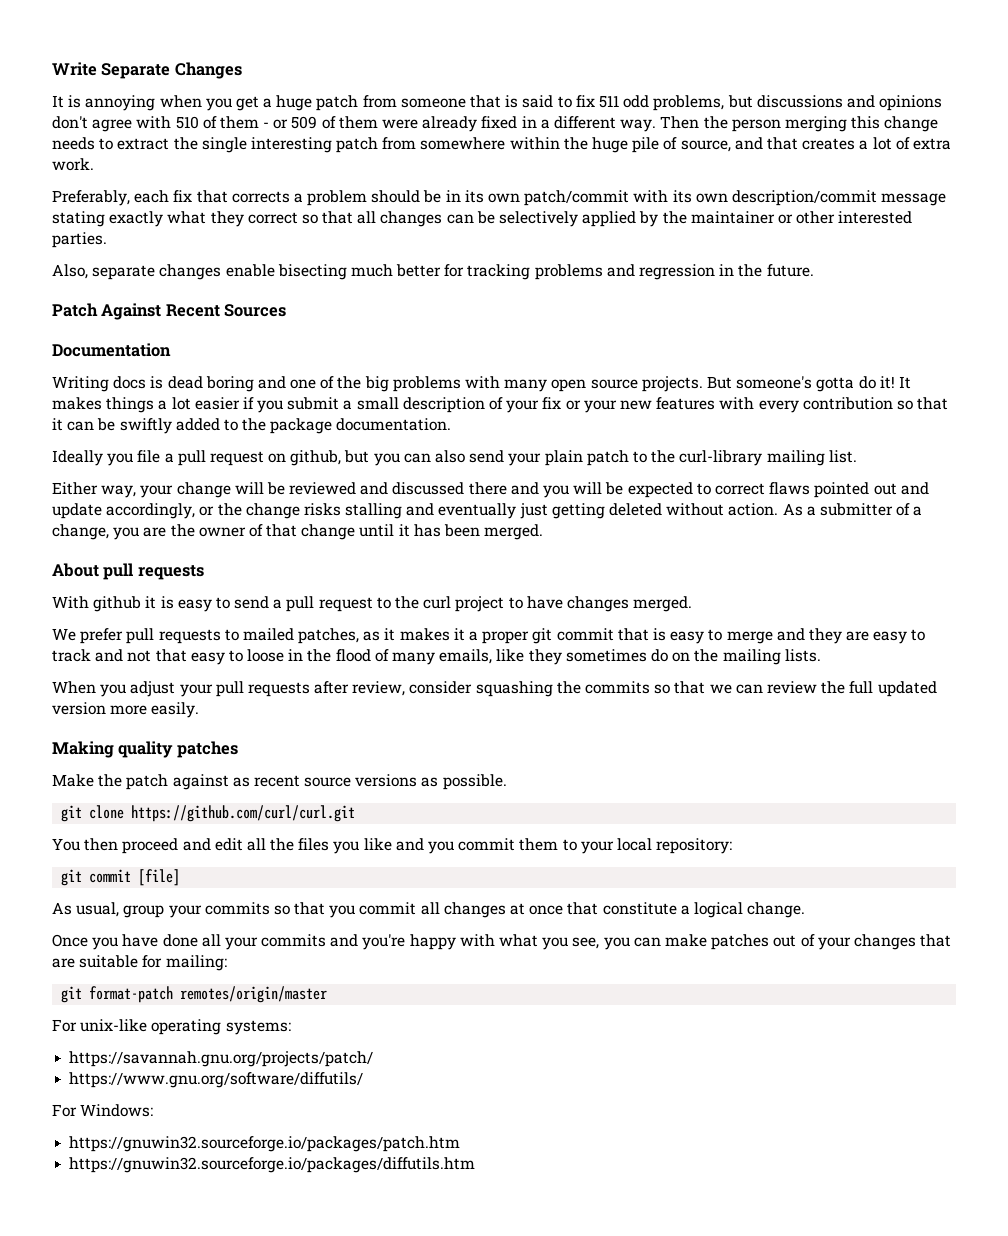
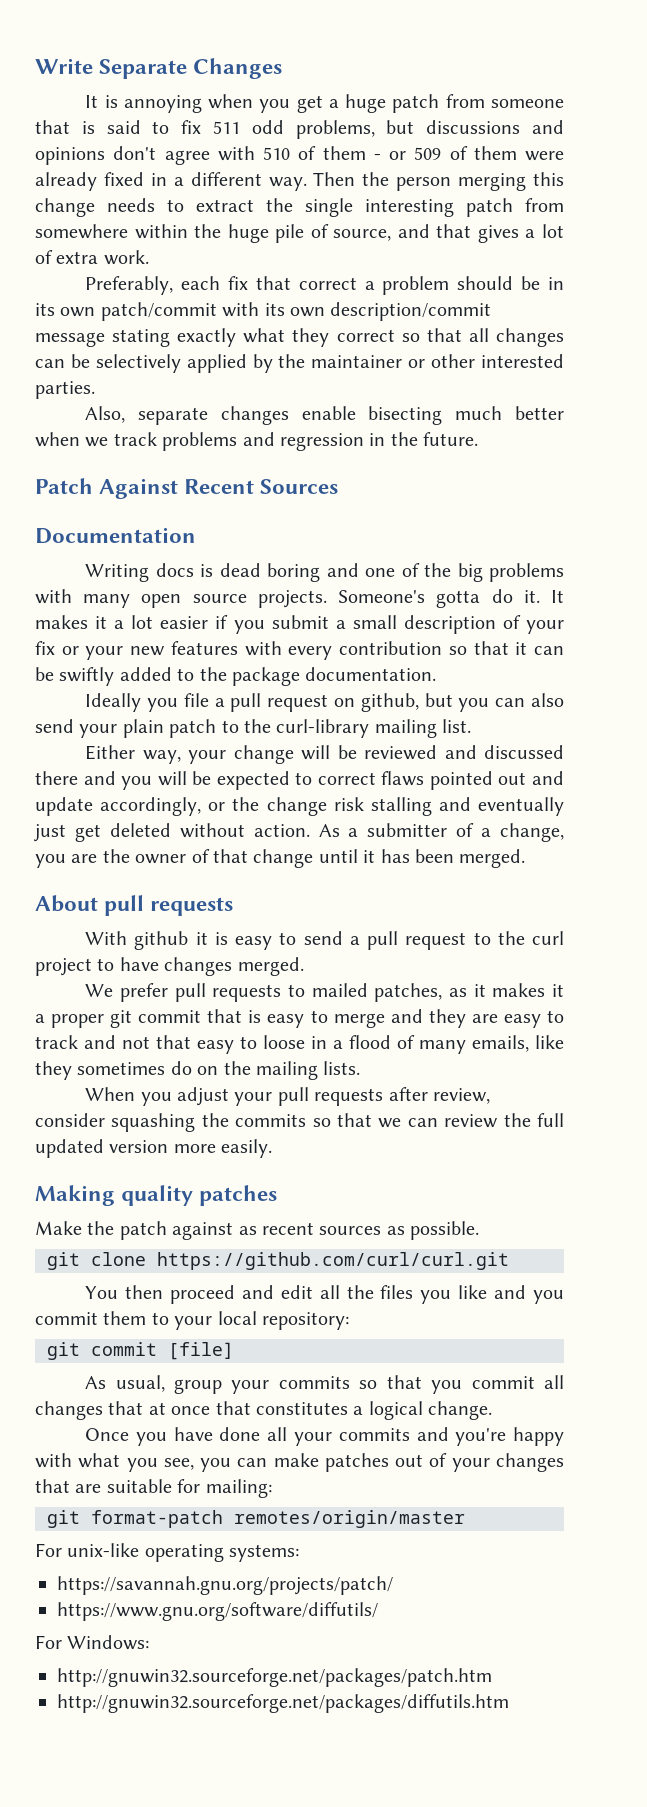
[802,138,856,150] creates -> [477,225,519,243] gives
[231,191,290,203] corrects -> [298,277,357,290] correct
[444,264,531,280] for tracking -> [35,432,157,447] when we track
[706,376,813,389] But someone's -> [338,590,426,603] Someone's
[879,376,895,389] it! -> [523,590,540,603] it.
[106,397,155,413] things -> [95,616,108,629] it
[303,503,341,516] risks -> [333,797,364,811] risk
[551,503,605,519] getting -> [74,824,101,842] get
[307,649,332,662] the -> [333,1040,343,1049] a
[304,774,418,787] source versions -> [319,1226,382,1235] sources
(506, 910) none -> [108,1401,144,1415] that
[602,902,677,915] constitute -> [256,1402,348,1415] constitutes
[69,1136,461,1152] [69,1157,476,1173] https://gnuwin32.sourceforge.io/packages/patch.htm // https://gnuwin32.sourceforge.io/packages/diffutils.htm -> [57,1668,492,1687] [57,1694,509,1713] http://gnuwin32.sourceforge.net/packages/patch.htm // http://gnuwin32.sourceforge.net/packages/diffutils.htm

